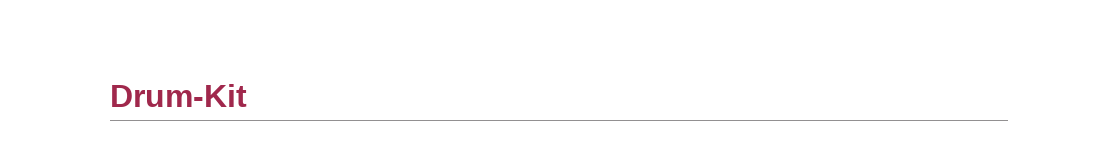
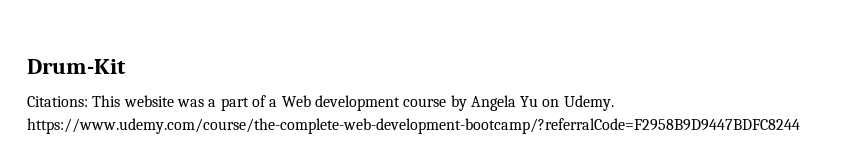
(247, 95) none -> [27,95,614,111] [27,118,800,134] // Citations: This website was a part of a Web development course by Angela Yu on Udemy. https://www.udemy.com/course/the-complete-web-development-bootcamp/?referralCode=F2958B9D9447BDFC8244

